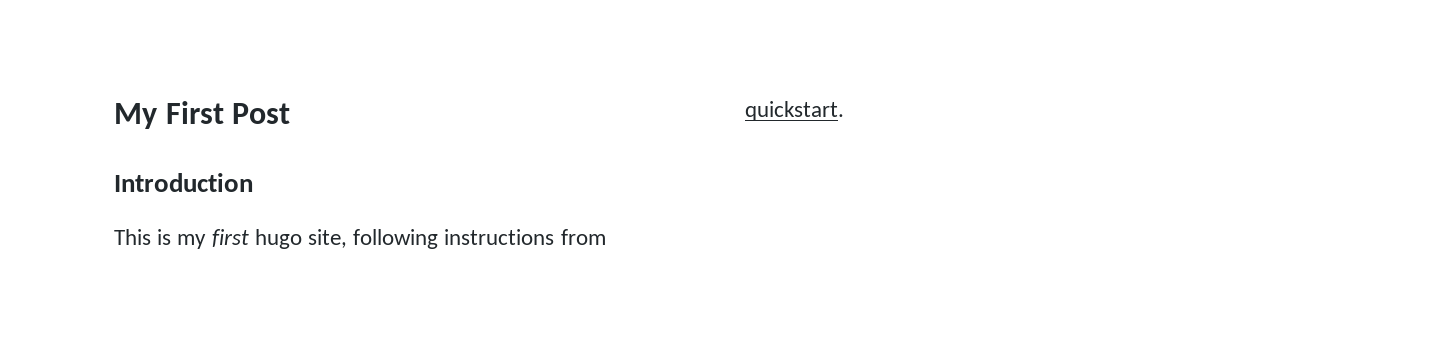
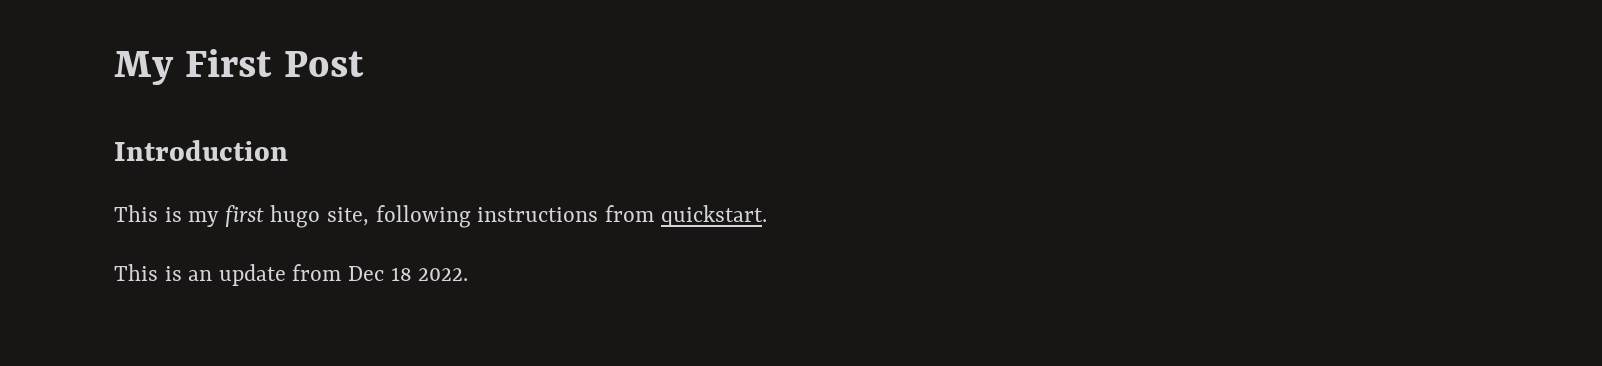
(844, 111) none -> [114,264,469,286] // This is an update from Dec 18 2022.

